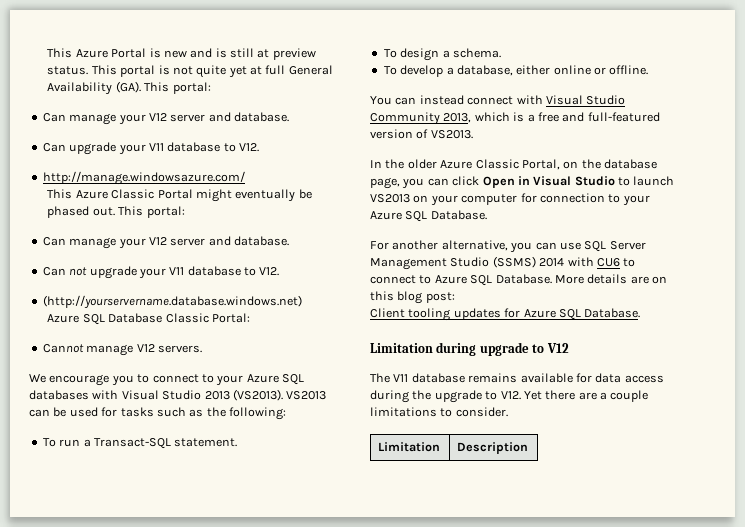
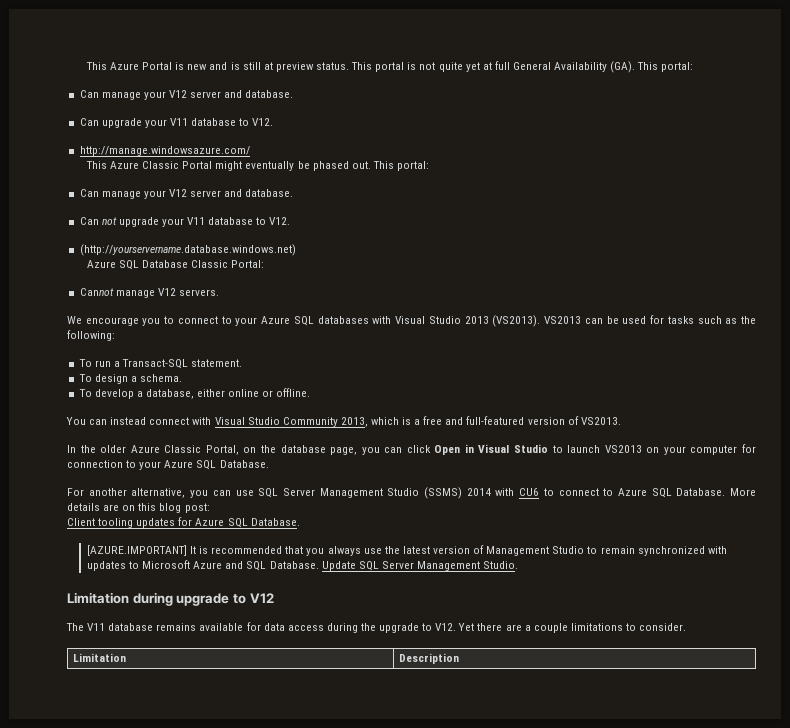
(641, 313) none -> [86,545,727,556] [86,560,519,571] // [AZURE.IMPORTANT] It is recommended that you always use the latest version of Management Studio to remain synchronized with updates to Microsoft Azure and SQL Database. Update SQL Server Management Studio.

